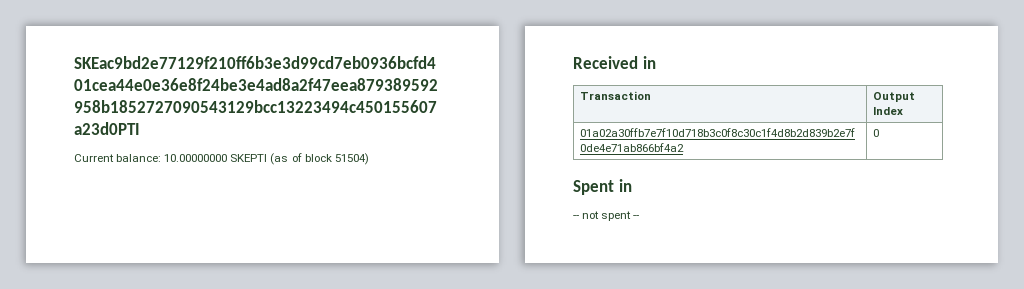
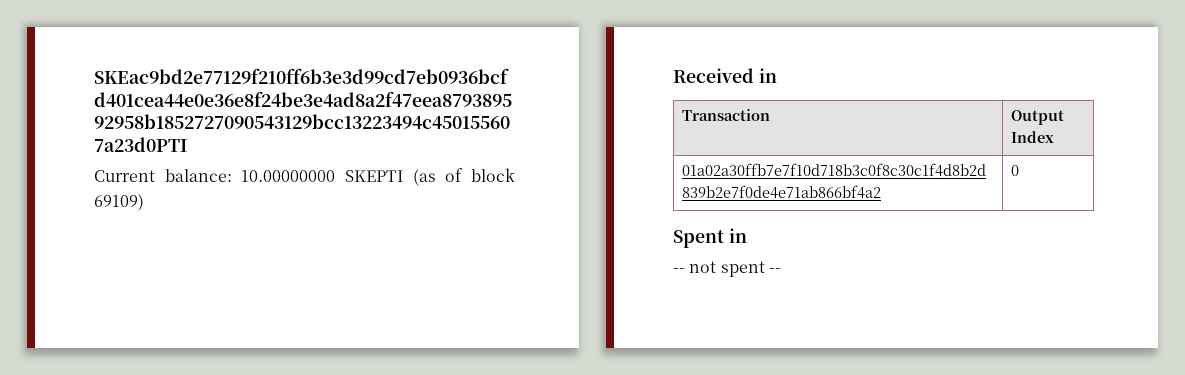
[334,153,369,165] 51504) -> [94,194,144,211] 69109)

